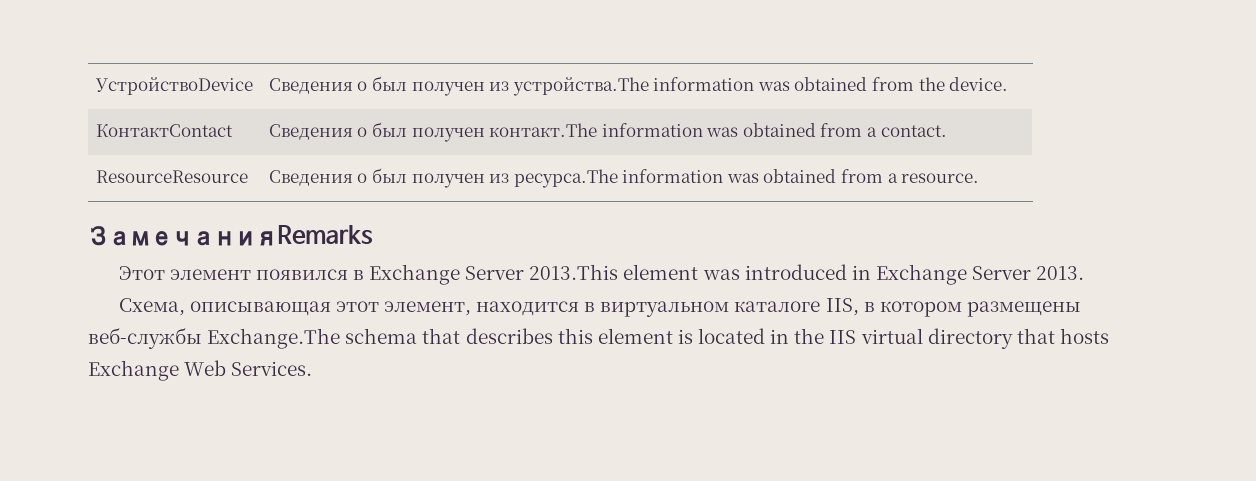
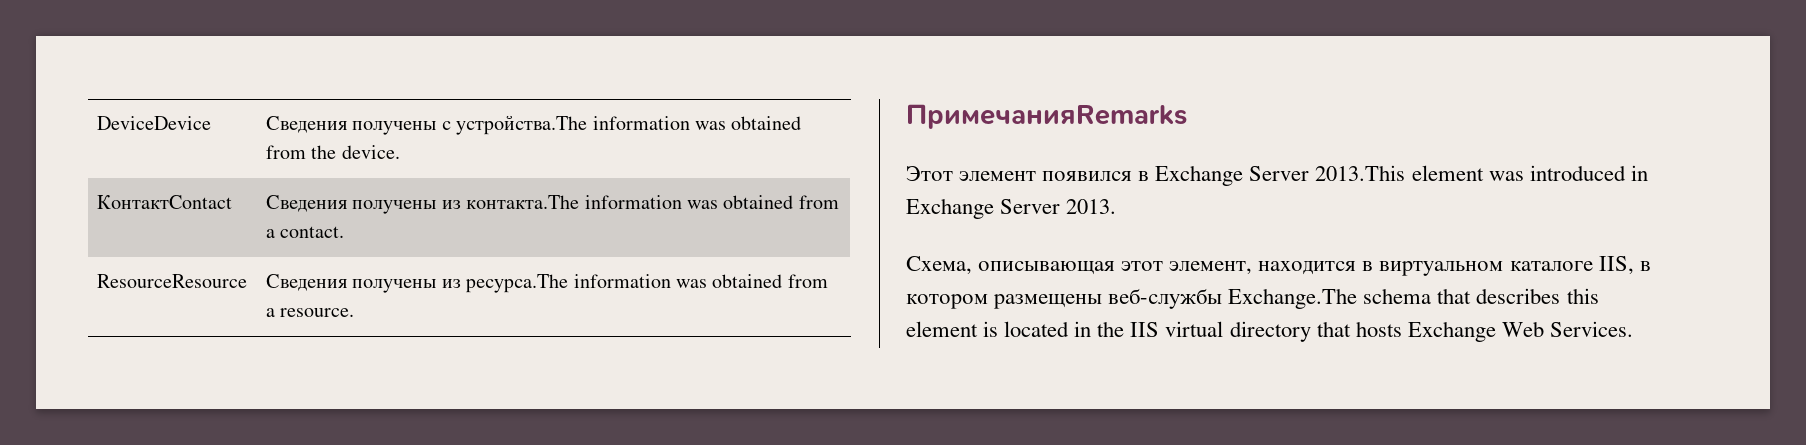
[94,77,253,95] [268,76,510,96] УстройствоDevice | Сведения о был получен из -> [97,116,212,130] [266,116,451,135] DeviceDevice | Сведения получены с
[357,122,598,142] о был получен контакт.The -> [352,195,580,214] получены из контакта.The
[357,168,485,188] о был получен -> [352,279,437,293] получены
[88,225,373,246] ЗамечанияRemarks -> [906,104,1187,129] ПримечанияRemarks

